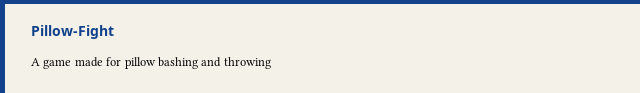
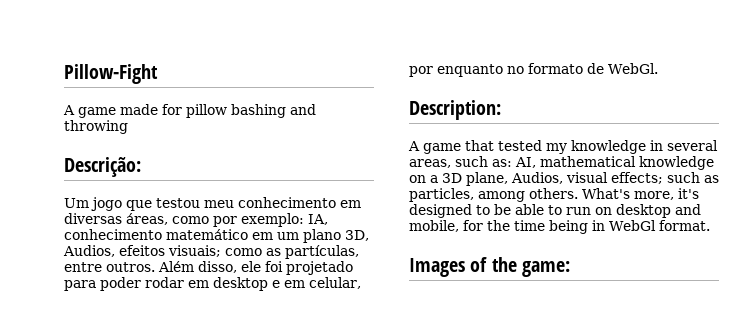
(271, 63) none -> [64,157,141,177] [64,197,361,211] [64,213,328,227] [64,229,369,243] [63,245,359,259] [64,261,353,275] [64,277,361,291] [409,63,658,77] [409,100,501,120] [408,140,718,154] [409,156,714,170] [409,172,719,186] [409,188,699,202] [409,204,701,218] [409,220,710,234] [409,257,570,277] // Descrição: // Um jogo que testou meu conhecimento em diversas áreas, como por exemplo: IA, conhecimento matemático em um plano 3D, Audios, efeitos visuais; como as partículas, entre outros. Além disso, ele foi projetado para poder rodar em desktop e em celular, por enquanto no formato de WebGl. // Description: // A game that tested my knowledge in several areas, such as: AI, mathematical knowledge on a 3D plane, Audios, visual effects; such as particles, among others. What's more, it's designed to be able to run on desktop and mobile, for the time being in WebGl format. // Images of the game:

